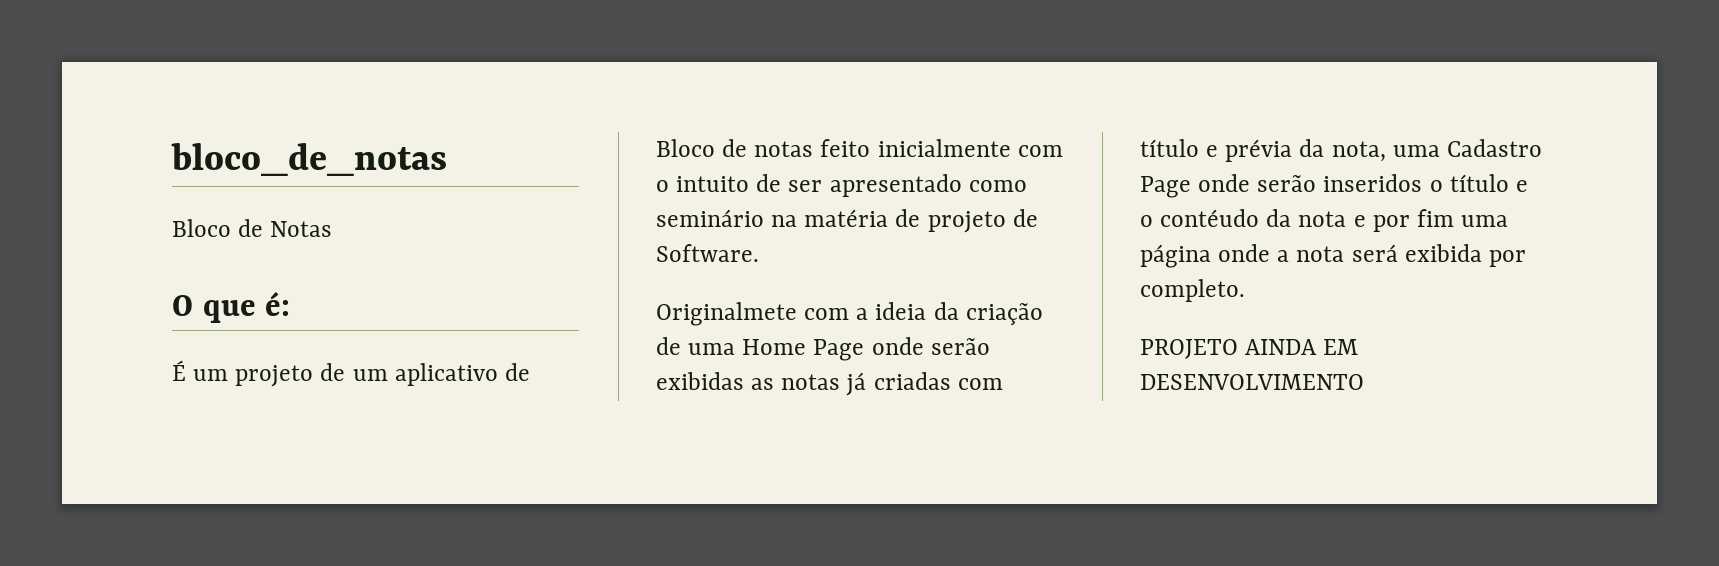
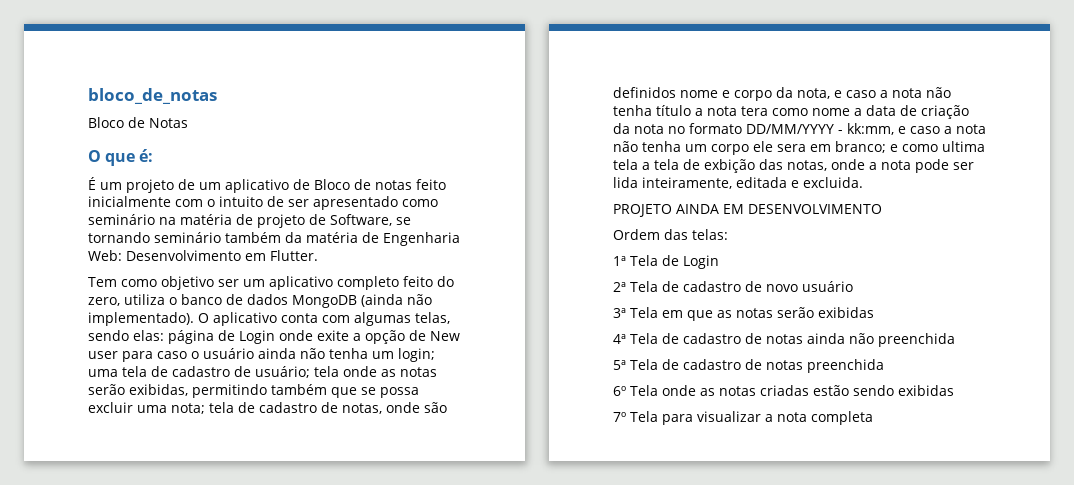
[656,244,759,262] [656,302,1043,326] [656,337,990,361] [656,372,1003,396] [1140,139,1542,162] [1140,174,1528,198] [1140,209,1509,232] [1140,244,1526,268] [1140,279,1245,302] [1140,339,1359,359] [1140,374,1364,390] Software. // Originalmete com a ideia da criação de uma Home Page onde serão exibidas as notas já criadas com título e prévia da nota, uma Cadastro Page onde serão inseridos o título e o contéudo da nota e por fim uma página onde a nota será exibida por completo. // PROJETO AINDA EM DESENVOLVIMENTO -> [330,214,411,226] [88,232,460,246] [88,250,318,261] [88,276,454,290] [88,294,432,308] [88,312,450,326] [88,330,460,344] [88,348,435,362] [88,366,437,378] [88,384,419,398] [88,402,447,414] [613,87,951,101] [613,105,969,119] [613,123,986,135] [613,141,985,155] [613,159,974,173] [613,177,863,189] [613,204,882,217] [613,229,728,240] [613,255,719,269] [613,281,853,292] [613,307,874,321] [613,333,955,347] [613,359,884,373] [613,385,954,396] [613,411,873,425] Software, se tornando seminário também da matéria de Engenharia Web: Desenvolvimento em Flutter. // Tem como objetivo ser um aplicativo completo feito do zero, utiliza o banco de dados MongoDB (ainda não implementado). O aplicativo conta com algumas telas, sendo elas: página de Login onde exite a opção de New user para caso o usuário ainda não tenha um login; uma tela de cadastro de usuário; tela onde as notas serão exibidas, permitindo também que se possa excluir uma nota; tela de cadastro de notas, onde são definidos nome e corpo da nota, e caso a nota não tenha título a nota tera como nome a data de criação da nota no formato DD/MM/YYYY - kk:mm, e caso a nota não tenha um corpo ele sera em branco; e como ultima tela a tela de exbição das notas, onde a nota pode ser lida inteiramente, editada e excluida. // PROJETO AINDA EM DESENVOLVIMENTO // Ordem das telas: // 1ª Tela de Login // 2ª Tela de cadastro de novo usuário // 3ª Tela em que as notas serão exibidas // 4ª Tela de cadastro de notas ainda não preenchida // 5ª Tela de cadastro de notas preenchida // 6º Tela onde as notas criadas estão sendo exibidas // 7º Tela para visualizar a nota completa

